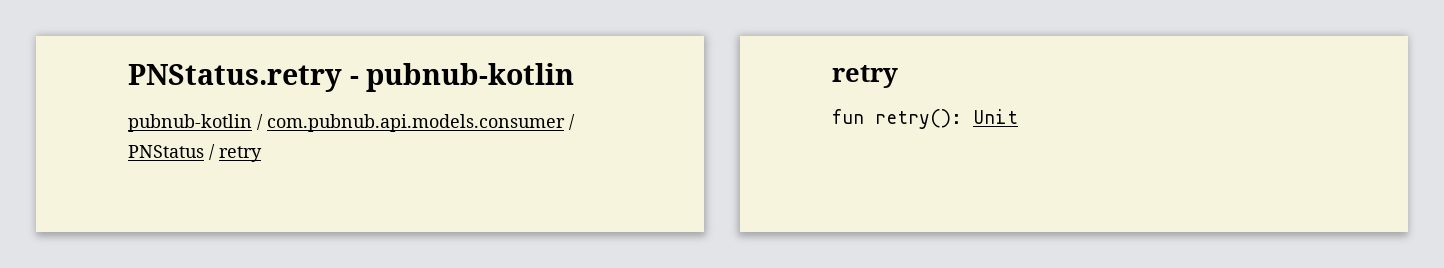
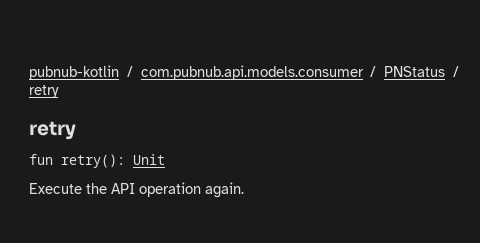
[128,63,575,92] PNStatus.retry - pubnub-kotlin // -> (29, 72) none
(1018, 116) none -> [29,182,244,198] // Execute the API operation again.

